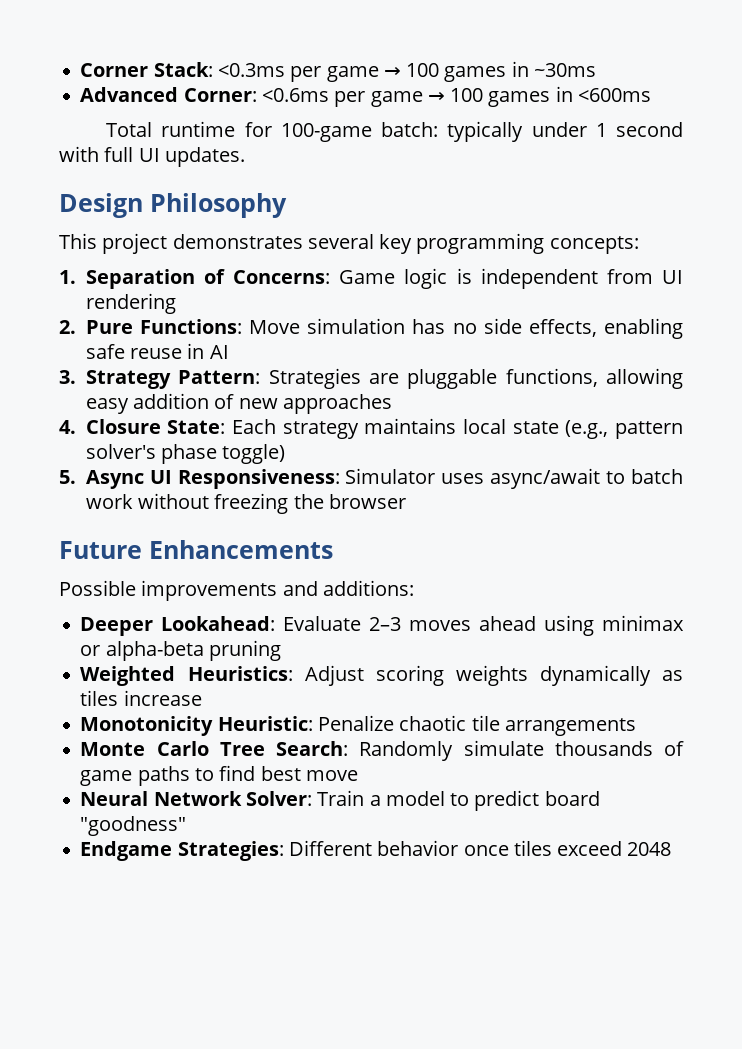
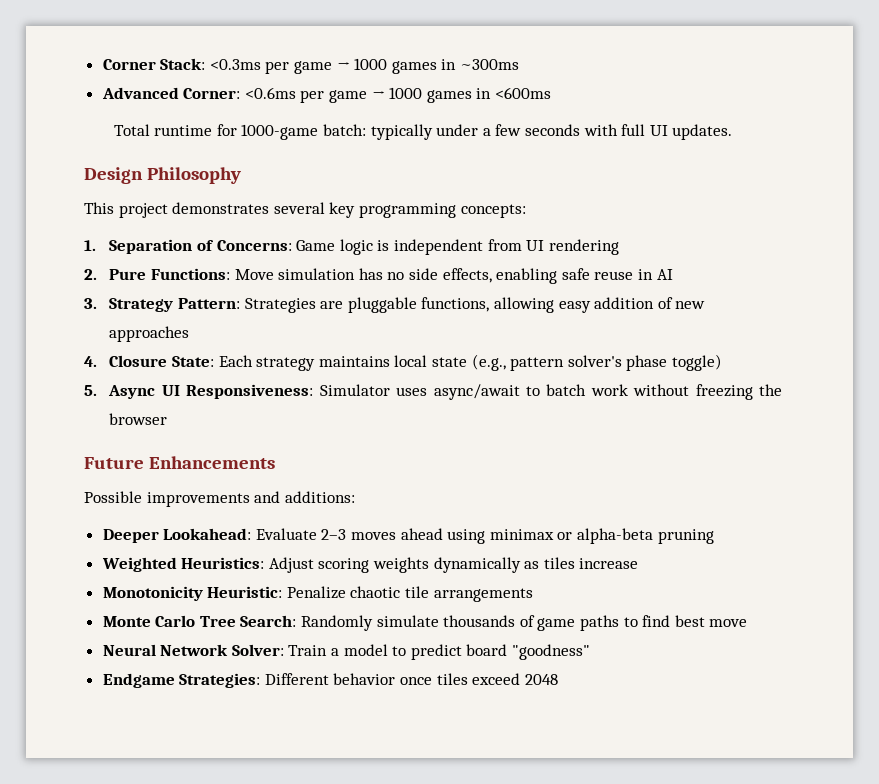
[406,61,596,82] 100 games in ~30ms -> [354,58,520,74] 1000 games in ~300ms
[450,88,484,102] 100 -> [389,87,423,99] 1000
[280,123,372,142] 100-game -> [241,124,319,140] 1000-game
[595,122,683,137] 1 second -> [482,124,580,136] a few seconds

